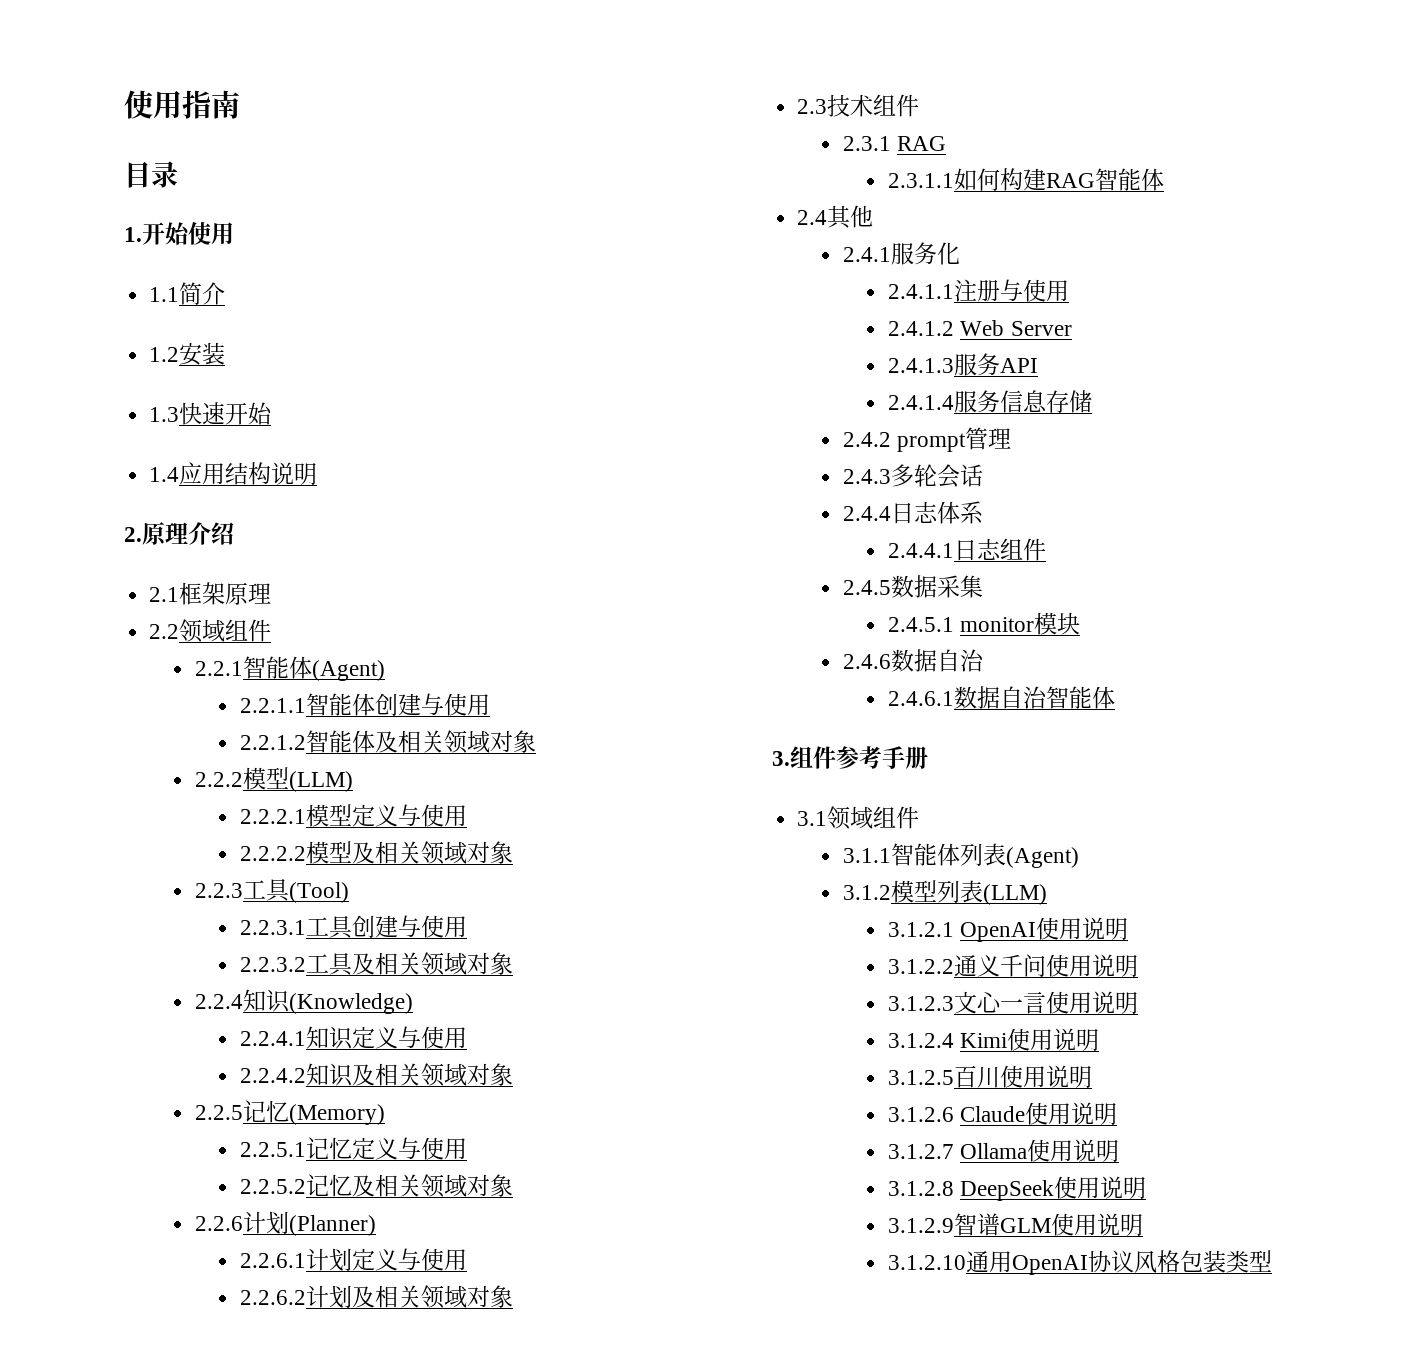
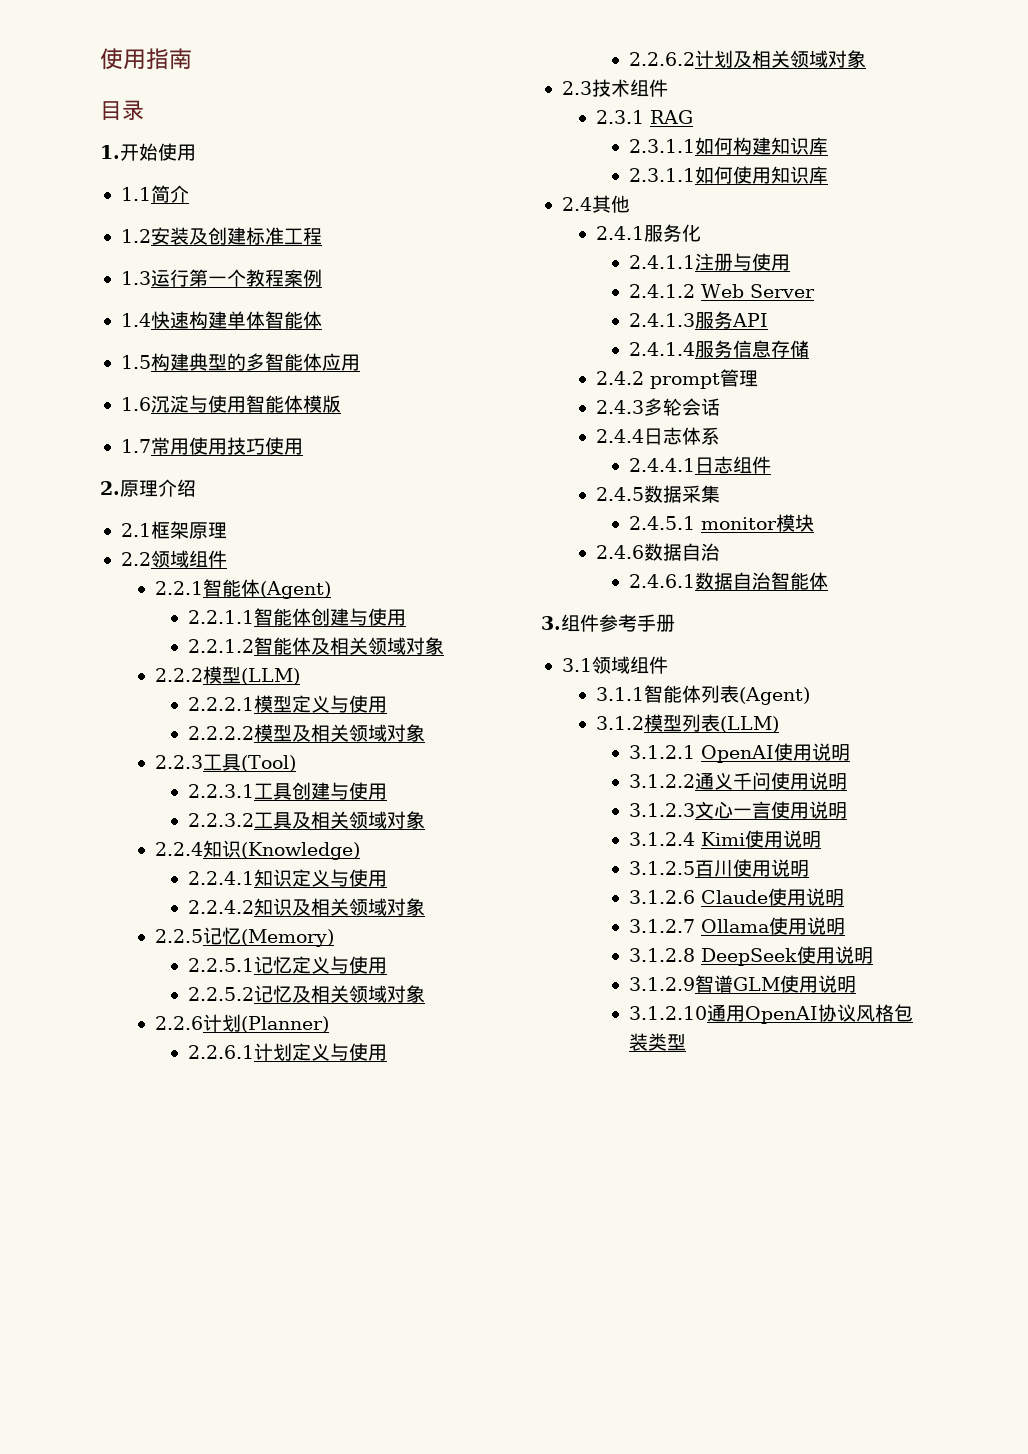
[149,402,273,425] [149,462,318,485] // 1.3快速开始 // 1.4应用结构说明 -> [188,227,322,245] [120,269,322,287] [120,311,322,329] [120,353,360,371] [120,395,341,413] [120,437,303,455] 及创建标准工程 // 1.3运行第一个教程案例 // 1.4快速构建单体智能体 // 1.5构建典型的多智能体应用 // 1.6沉淀与使用智能体模版 // 1.7常用使用技巧使用
[1046,168,1165,191] RAG智能体 -> [771,137,829,155] [629,166,829,184] 知识库 // 2.3.1.1如何使用知识库

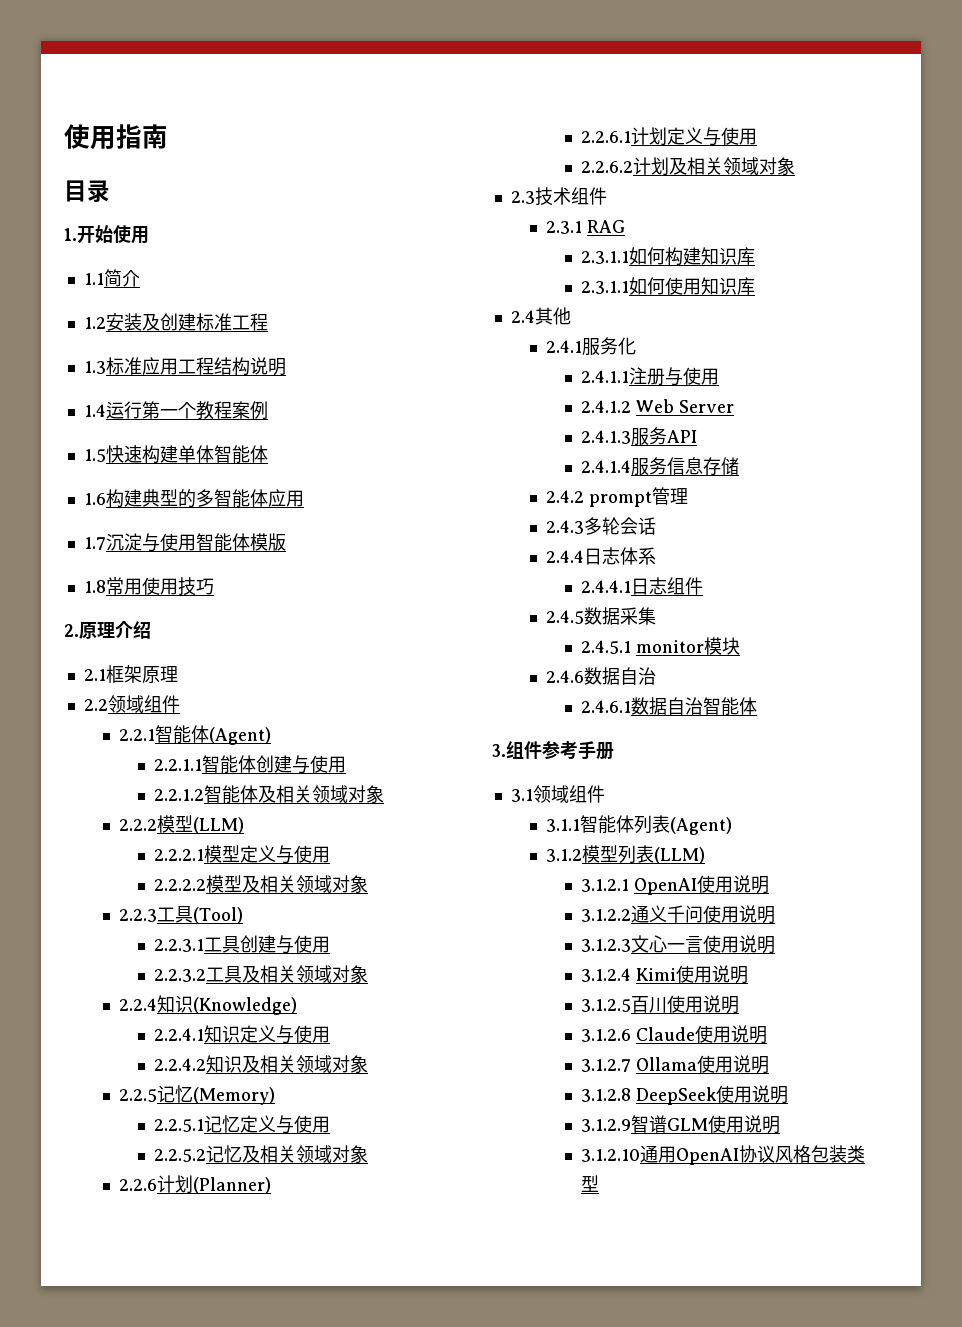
(151, 278) none -> [105,357,286,376] [83,404,106,417] 标准应用工程结构说明 // 1.4
[120,313,151,327] 1.4 -> [83,449,106,462] 1.5
[120,355,151,369] 1.5 -> [83,493,106,505] 1.6
[120,397,151,411] 1.6 -> [83,537,106,550] 1.7
[120,439,151,453] 1.7 -> [83,580,106,593] 1.8
[264,437,303,455] 使用 -> (214, 586) none

